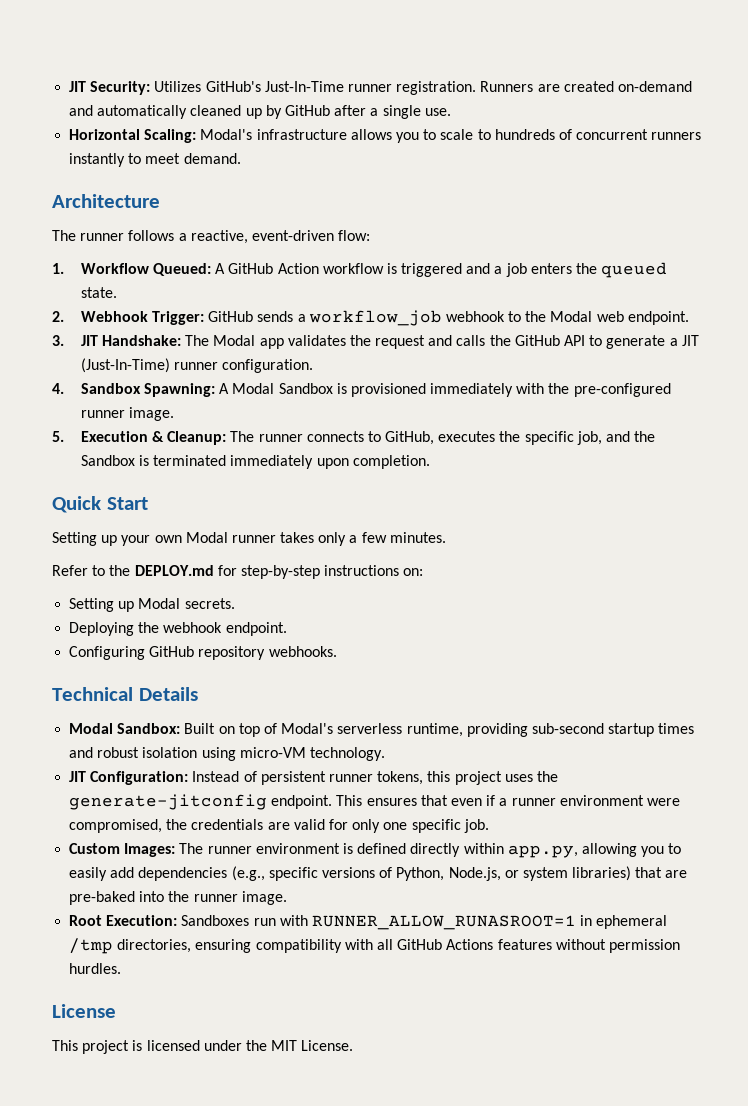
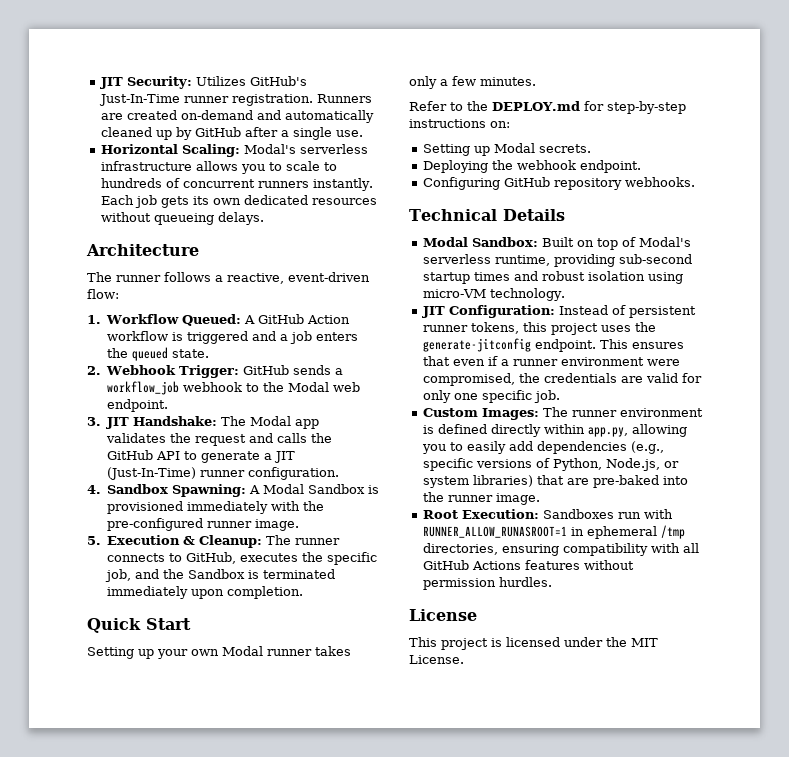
(253, 134) none -> [299,144,368,154] serverless
[69,153,241,167] instantly to meet demand. -> [312,178,373,191] [100,195,377,208] [100,212,264,225] instantly. Each job gets its own dedicated resources without queueing delays.

